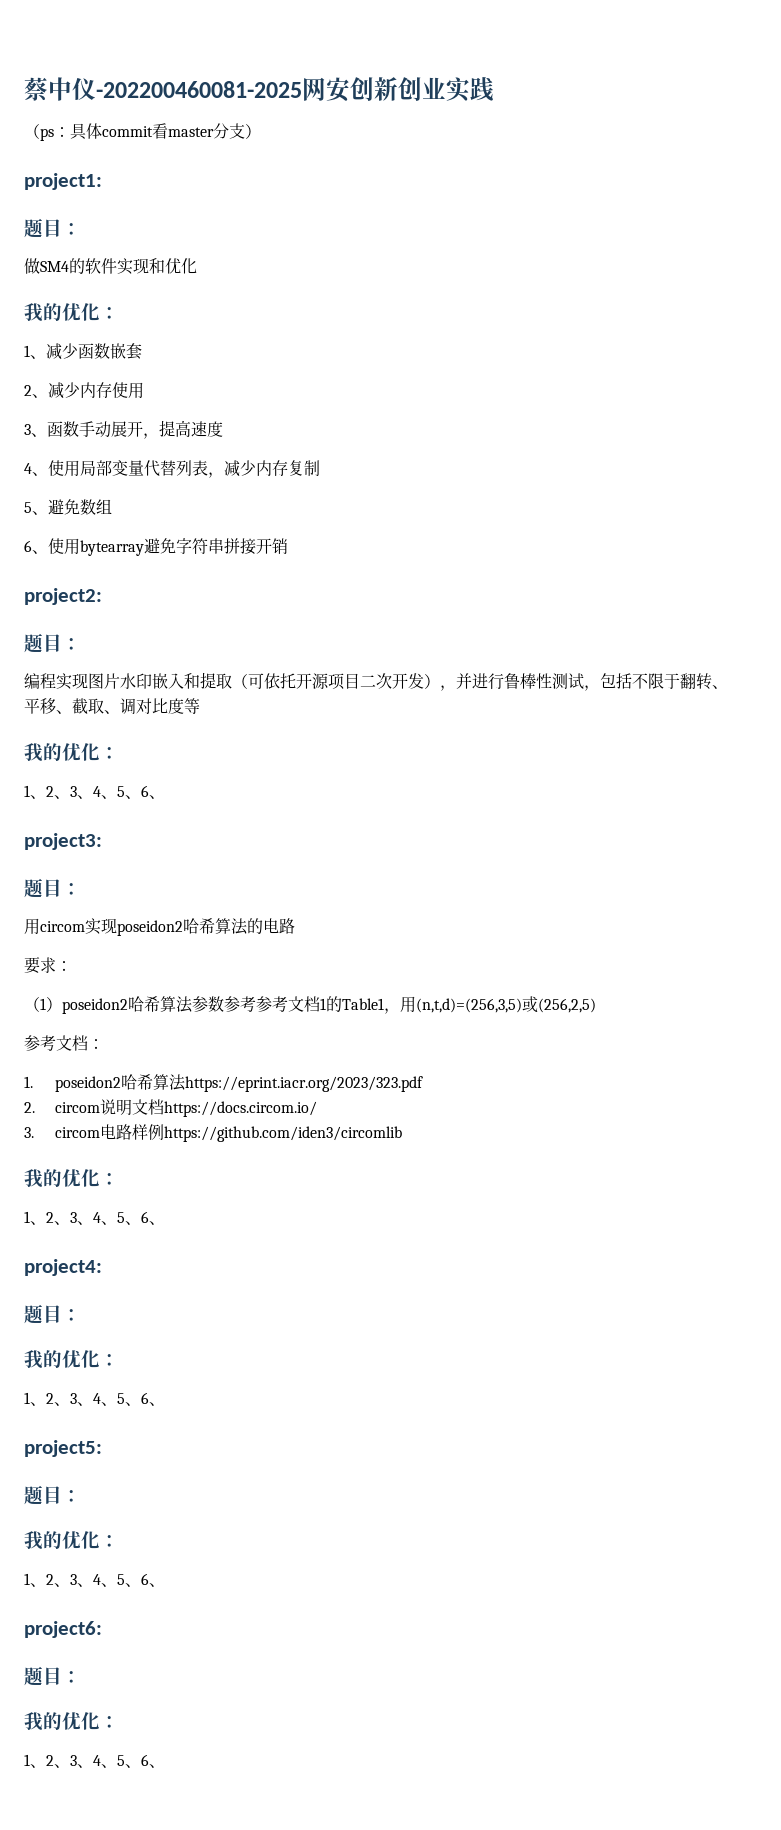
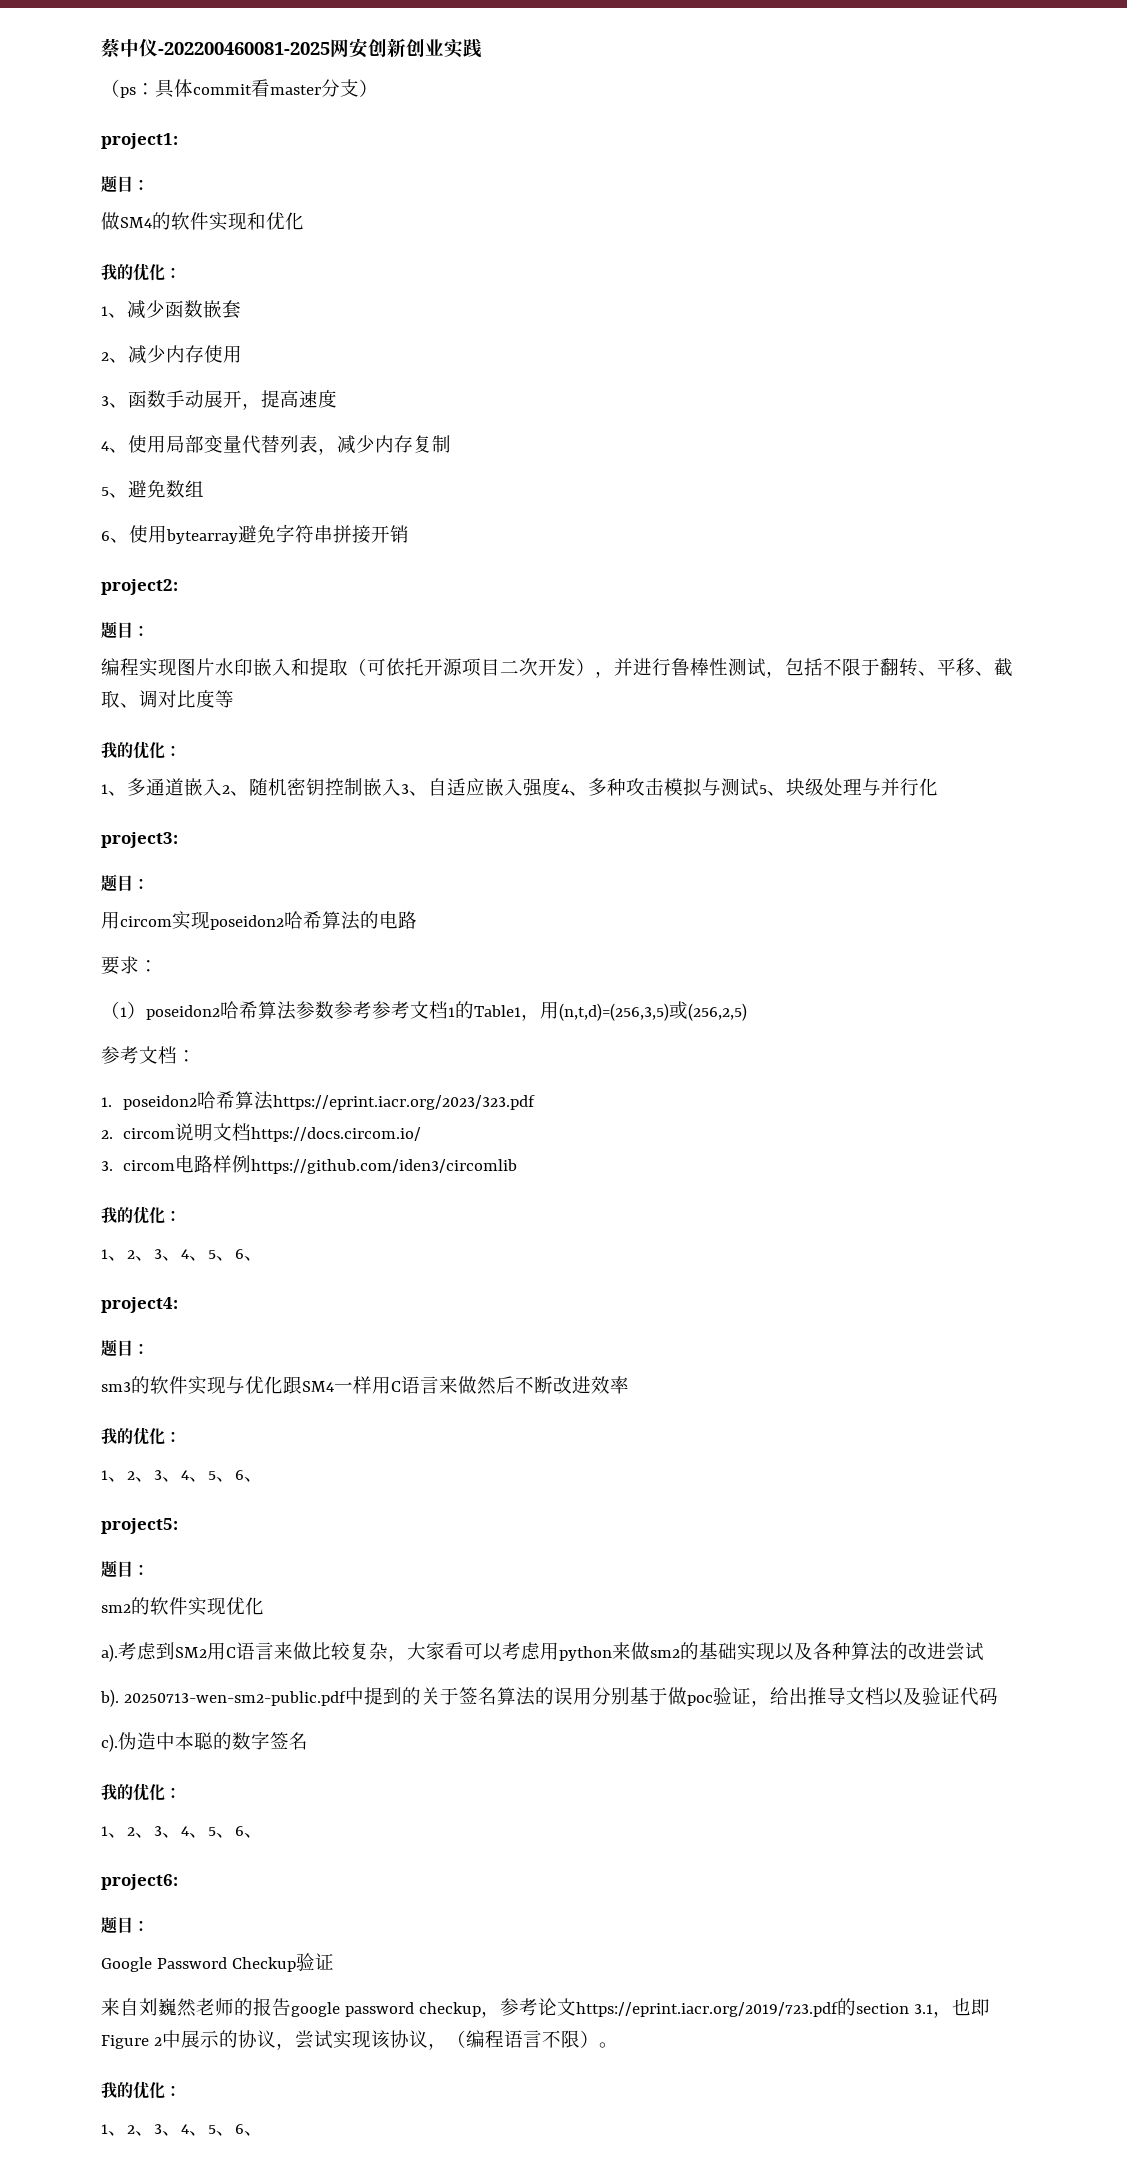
[46,785,165,799] 2、3、4、5、6、 -> [127,778,938,797] 多通道嵌入2、随机密钥控制嵌入3、自适应嵌入强度4、多种攻击模拟与测试5、块级处理与并行化
(81, 1315) none -> [101,1376,629,1395] // sm3的软件实现与优化跟SM4一样用C语言来做然后不断改进效率
(81, 1496) none -> [101,1597,264,1616] [101,1642,984,1662] [100,1687,998,1707] [101,1731,308,1752] // sm2的软件实现优化 // a).考虑到SM2用C语言来做比较复杂，大家看可以考虑用python来做sm2的基础实现以及各种算法的改进尝试 // b). 20250713-wen-sm2-public.pdf中提到的关于签名算法的误用分别基于做poc验证，给出推导文档以及验证代码 // c).伪造中本聪的数字签名
(81, 1677) none -> [101,1953,334,1972] [101,1997,990,2018] [101,2030,618,2050] // Google Password Checkup验证 // 来自刘巍然老师的报告google password checkup，参考论文https://eprint.iacr.org/2019/723.pdf的section 3.1，也即Figure 2中展示的协议，尝试实现该协议，（编程语言不限）。

